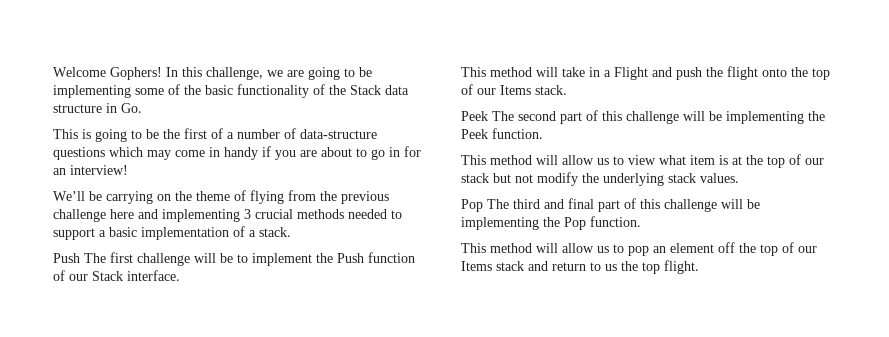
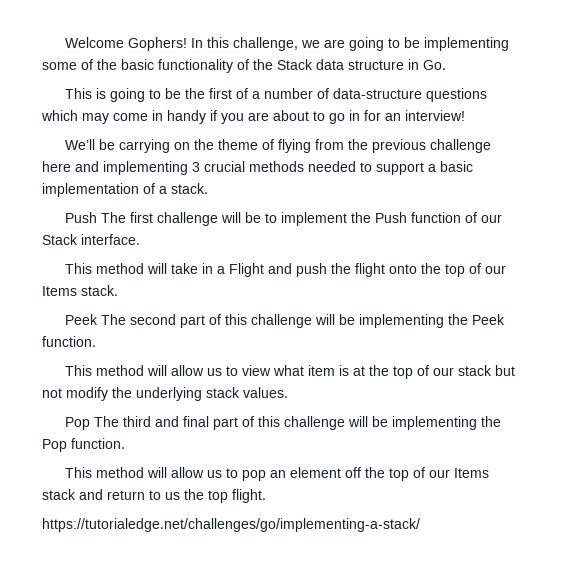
(699, 267) none -> [42,518,420,532] // https://tutorialedge.net/challenges/go/implementing-a-stack/

